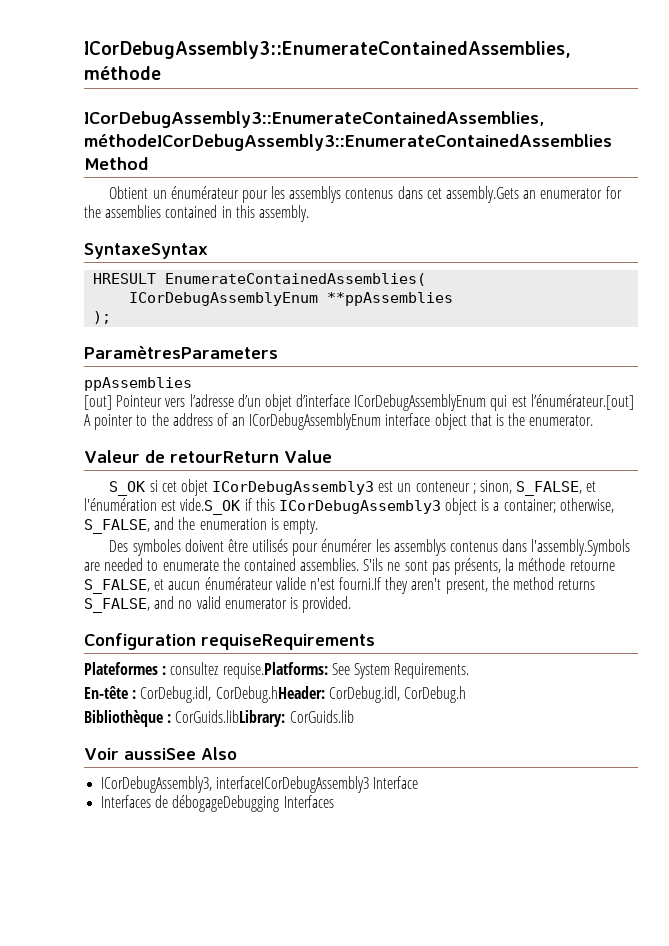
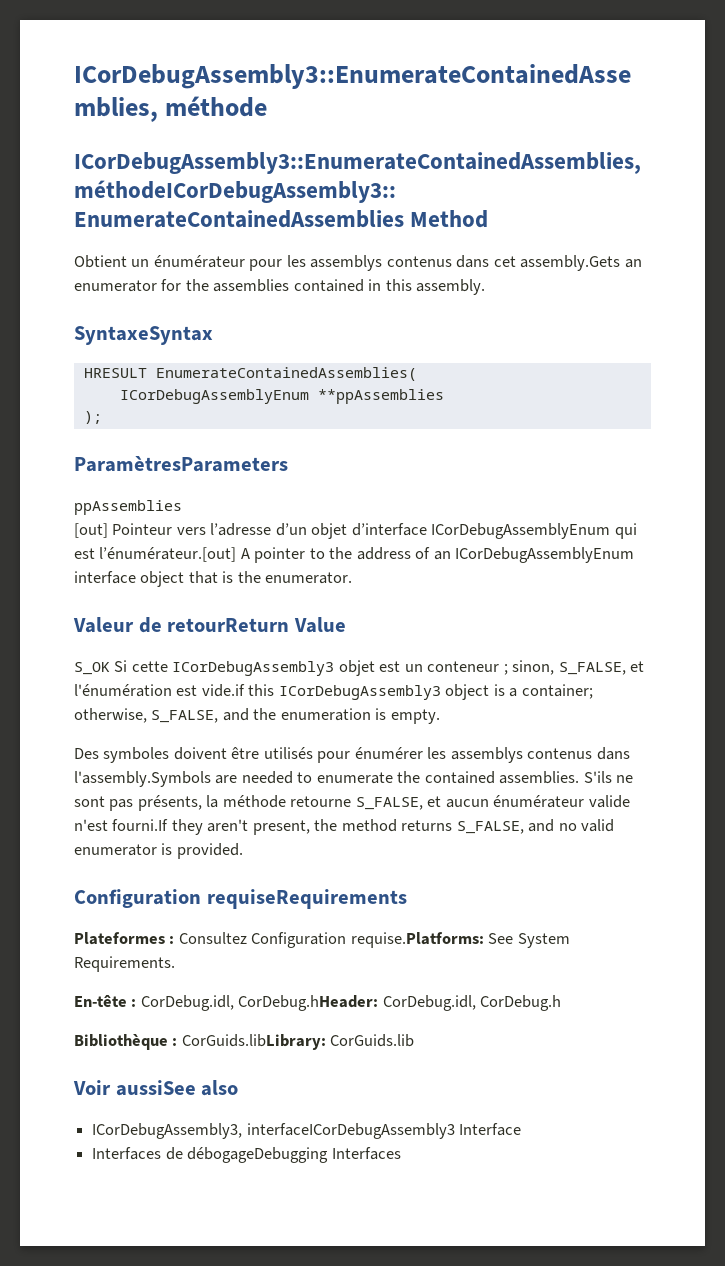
[149,479,375,496] si cet objet ICorDebugAssembly3 -> [114,660,375,676] Si cette ICorDebugAssembly3 objet
[180,498,252,515] vide.S_OK if -> [201,684,245,697] vide.if
[170,662,219,675] consultez -> [178,932,347,948] Consultez Configuration
[200,747,237,760] Also -> [201,1080,239,1096] also

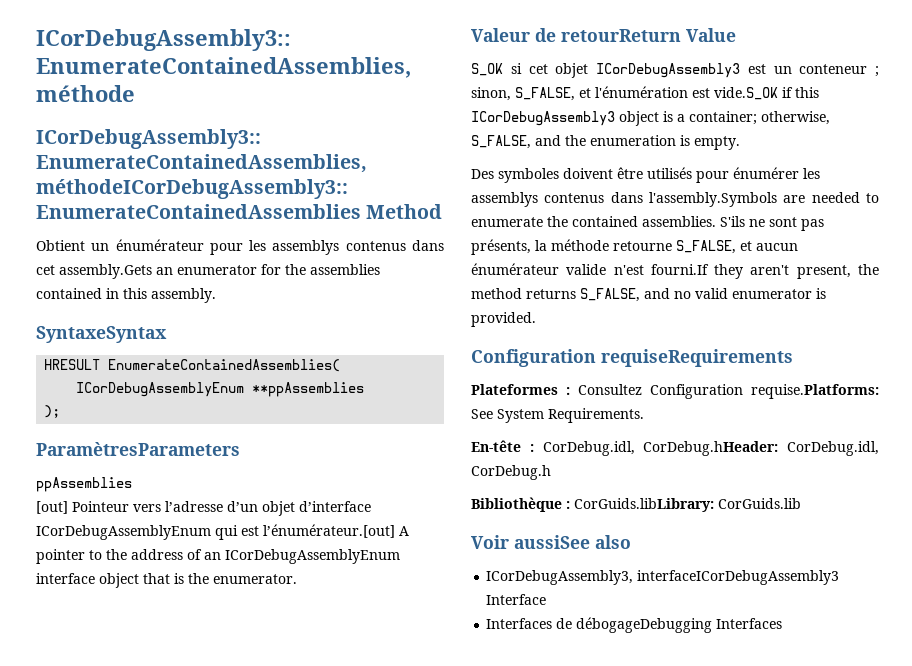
[114,660,375,676] Si cette ICorDebugAssembly3 objet -> [510,63,740,78] si cet objet ICorDebugAssembly3
[201,684,245,697] vide.if -> [714,87,793,100] vide.S_OK if

